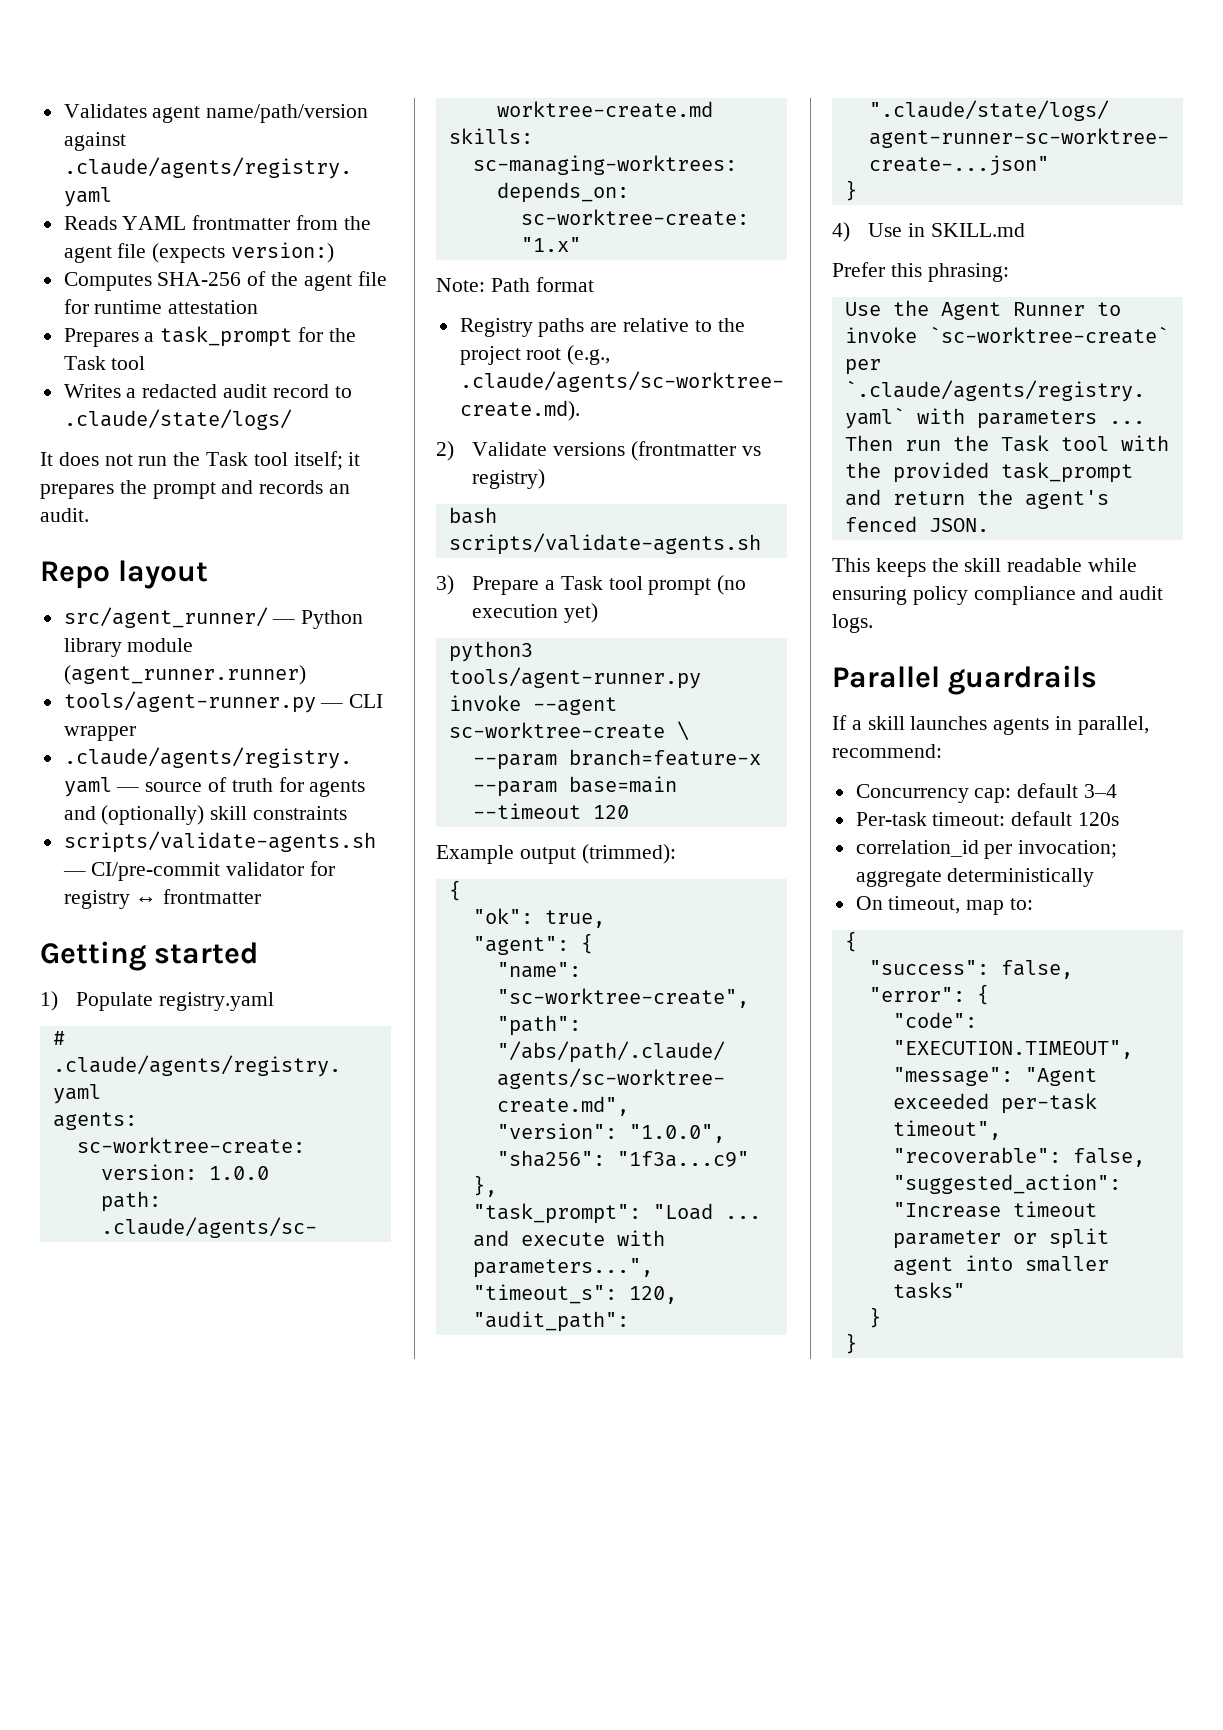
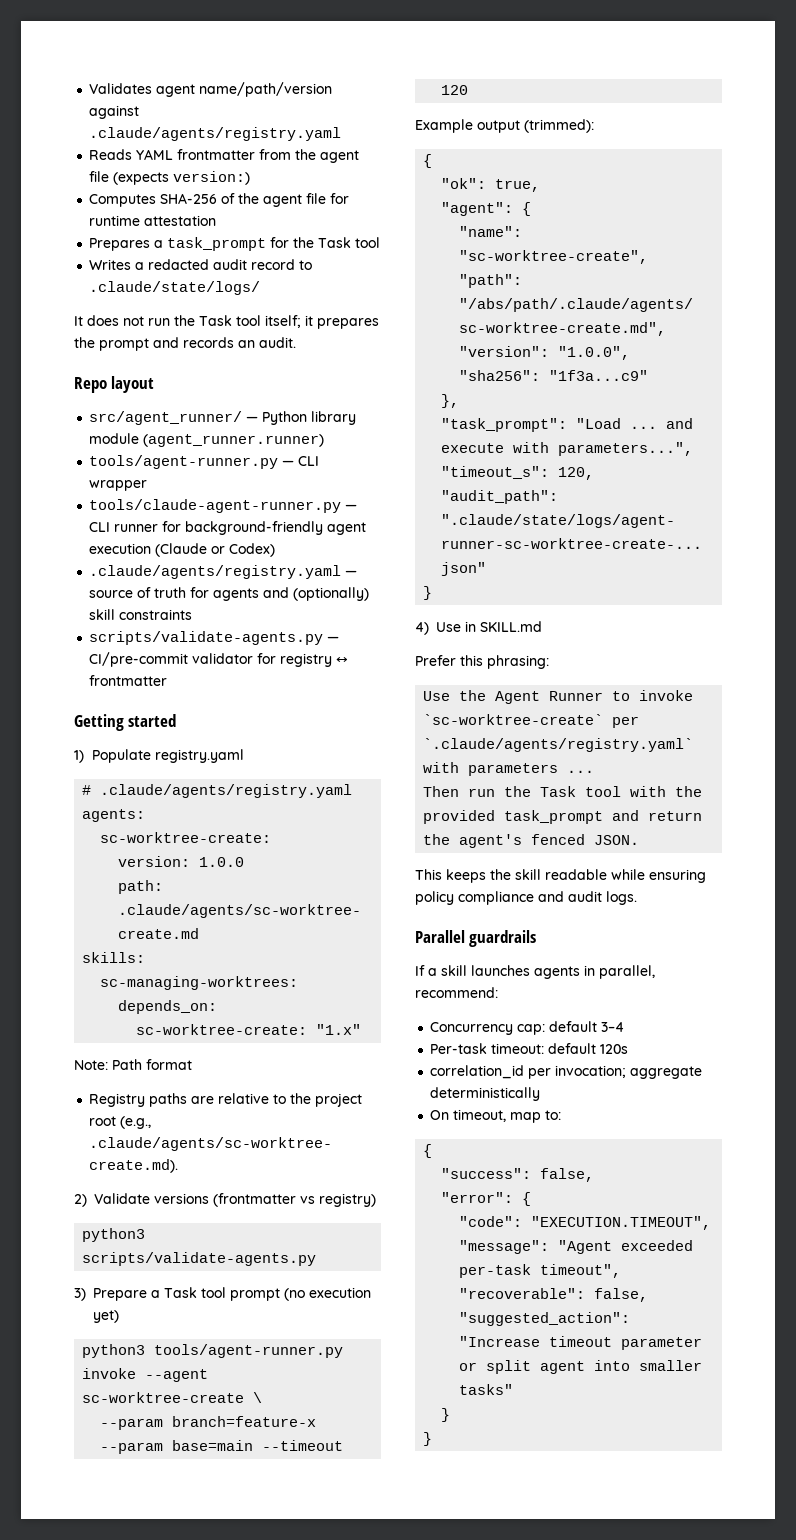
(136, 733) none -> [89,499,358,513] [89,521,367,535] [89,543,276,557] // tools/claude-agent-runner.py — CLI runner for background-friendly agent execution (Claude or Codex)
[63,831,376,853] scripts/validate-agents.sh -> [89,631,324,645] scripts/validate-agents.py
[448,507,497,524] [448,533,761,555] bash scripts/validate-agents.sh -> [82,1228,146,1242] [82,1252,317,1266] python3 scripts/validate-agents.py

